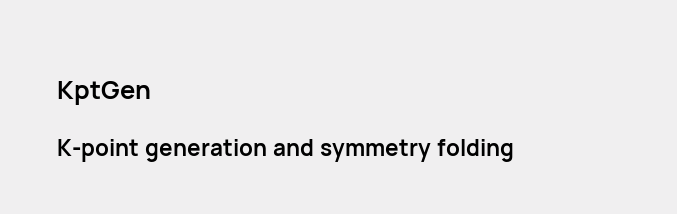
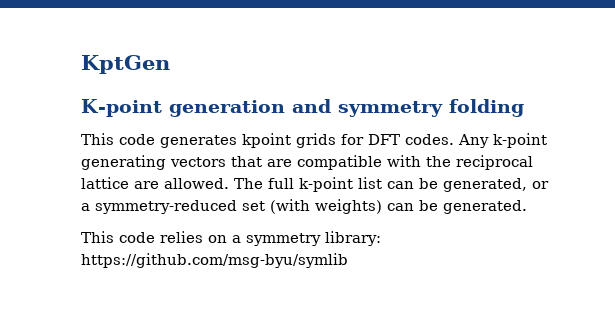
(515, 150) none -> [81,133,547,148] [81,155,533,170] [81,177,549,192] [81,199,527,214] [81,231,381,246] [81,253,348,268] // This code generates kpoint grids for DFT codes. Any k-point generating vectors that are compatible with the reciprocal lattice are allowed. The full k-point list can be generated, or a symmetry-reduced set (with weights) can be generated. // This code relies on a symmetry library: https://github.com/msg-byu/symlib

